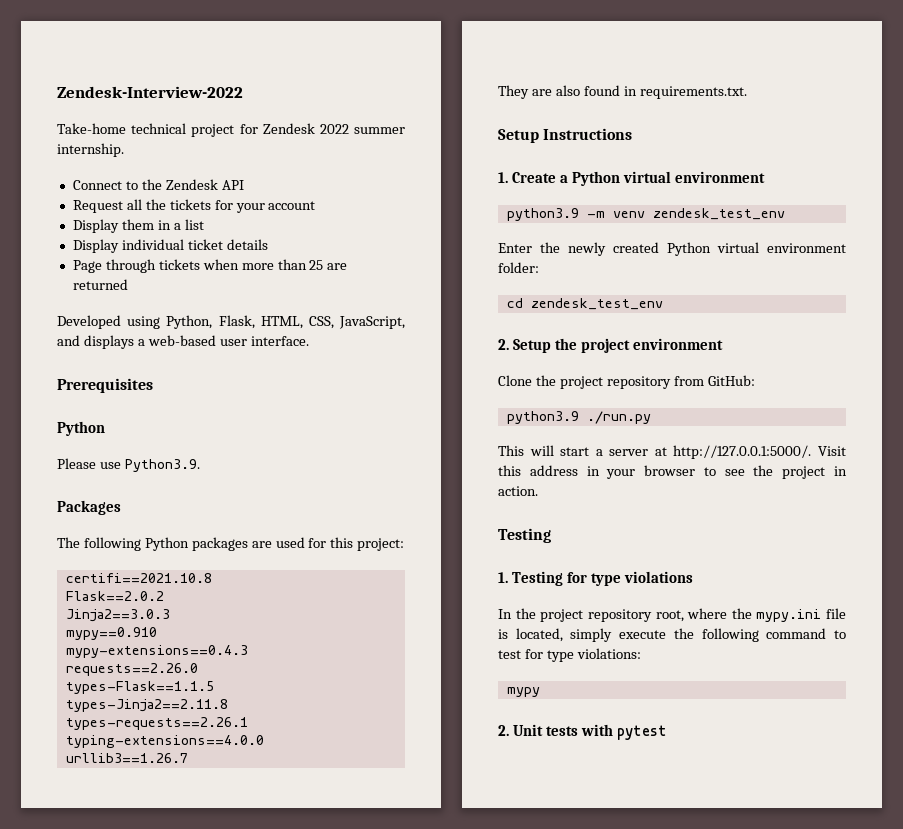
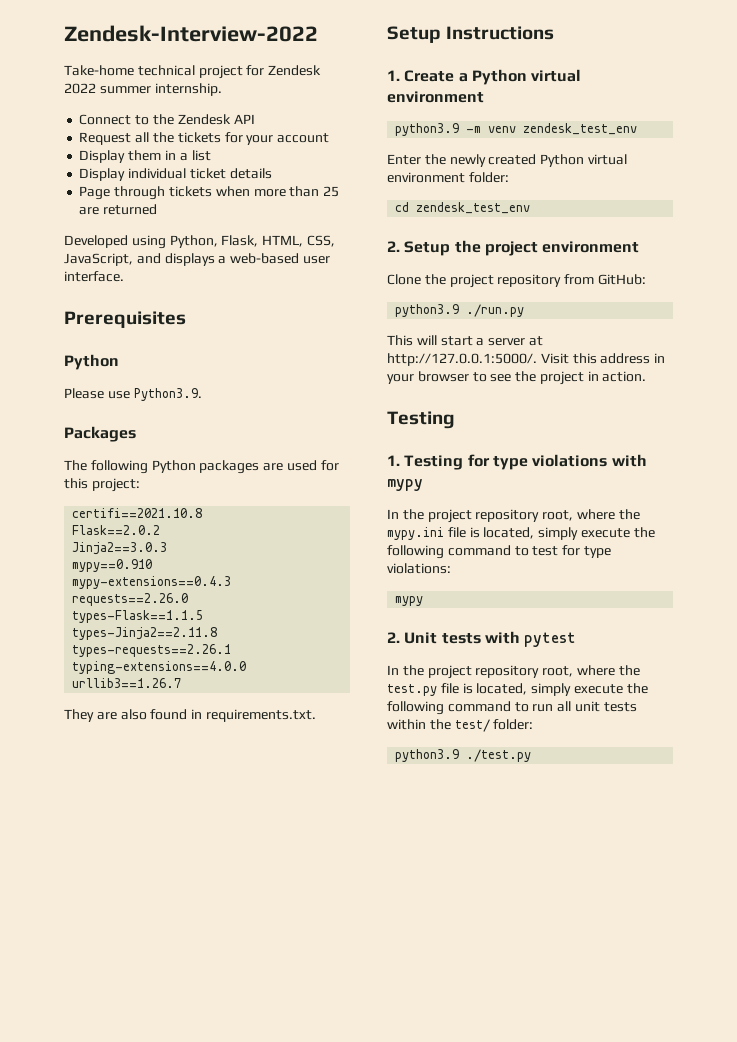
(694, 577) none -> [611,454,647,467] [387,479,423,491] with mypy
(668, 732) none -> [387,665,640,679] [387,683,648,696] [387,701,637,715] [387,719,534,732] [395,749,532,762] // In the project repository root, where the test.py file is located, simply execute the following command to run all unit tests within the test/ folder: // python3.9 ./test.py

